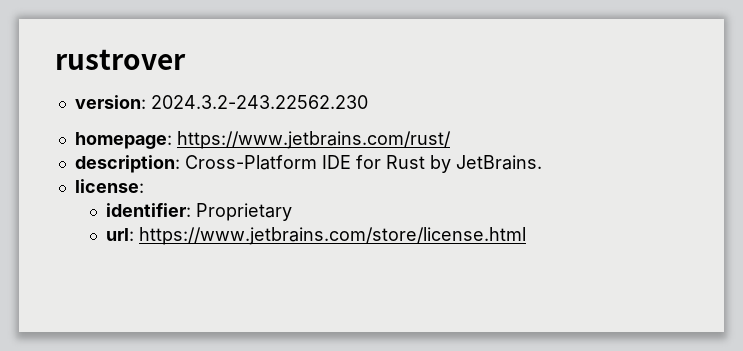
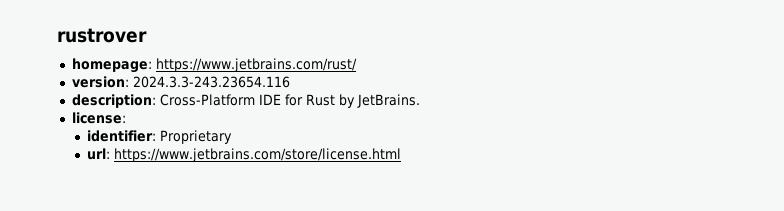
[74,95,368,109] // version: 2024.3.2-243.22562.230 -> (147, 35) none
(451, 140) none -> [71,76,290,88] // version: 2024.3.3-243.23654.116

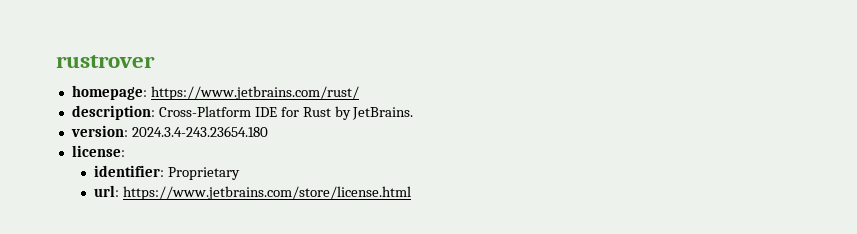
[71,76,290,88] // version: 2024.3.3-243.23654.116 -> (359, 93) none
(420, 101) none -> [70,125,268,137] // version: 2024.3.4-243.23654.180

